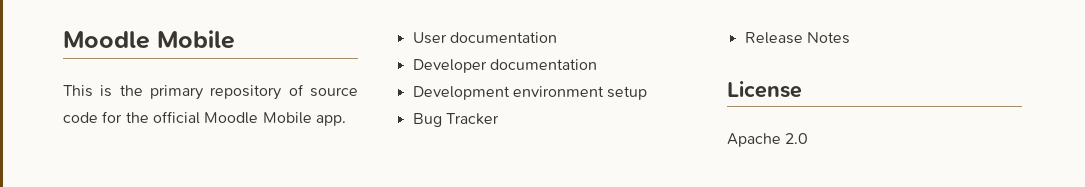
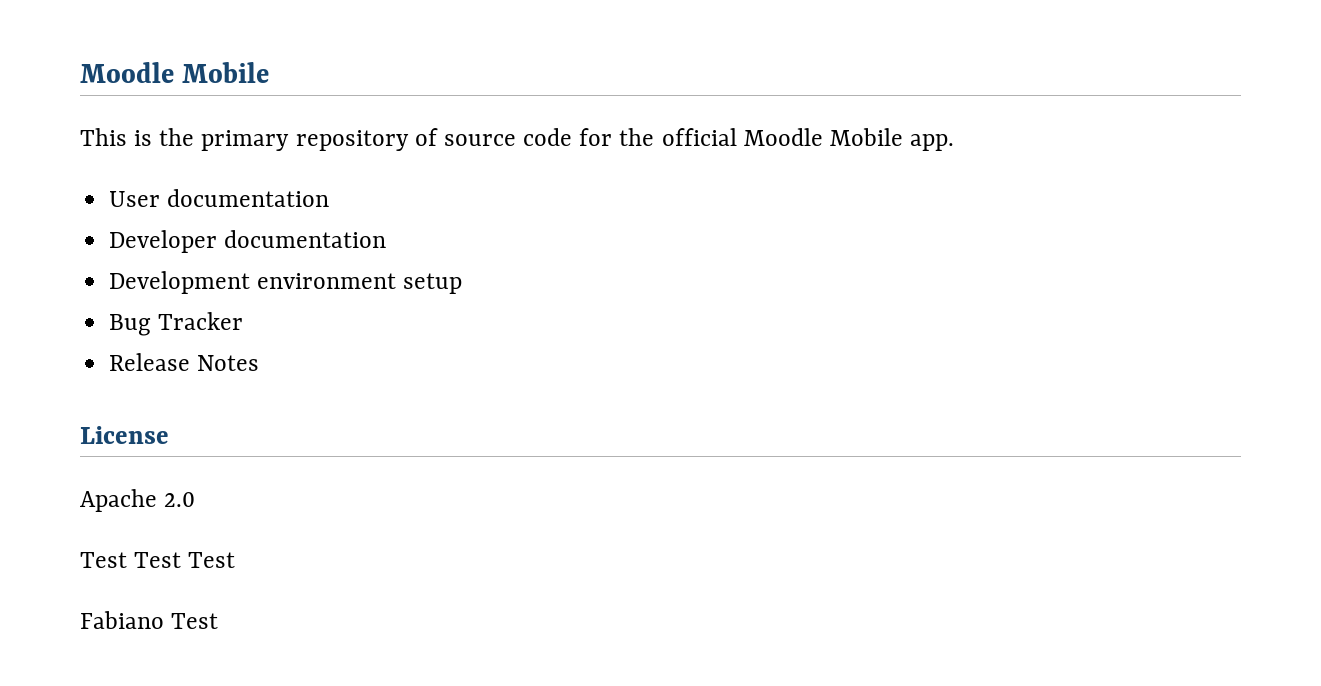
(809, 138) none -> [80,552,236,568] [80,611,219,629] // Test Test Test // Fabiano Test

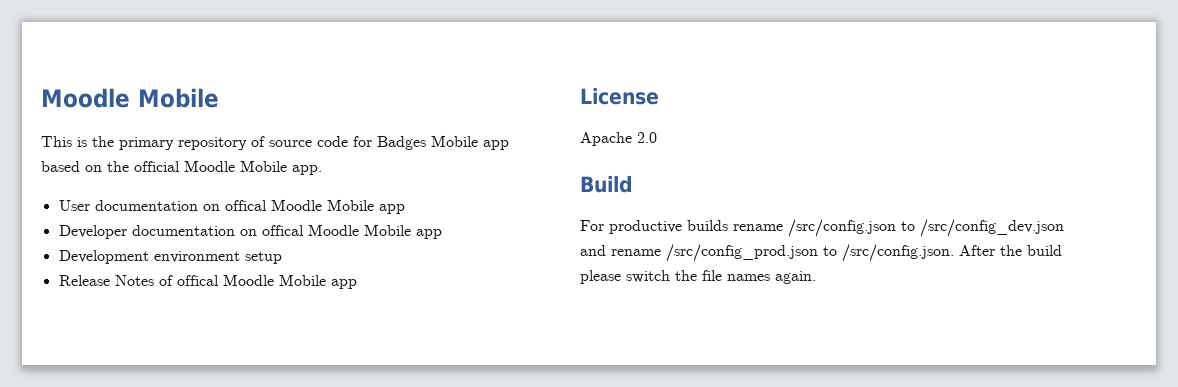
(613, 137) none -> [377,135,509,150] [41,161,102,172] Badges Mobile app based on
[109,230,387,253] // Developer documentation -> [202,199,405,214] [58,224,442,239] on offical Moodle Mobile app // Developer documentation on offical Moodle Mobile app
[109,312,244,336] // Bug Tracker -> (282, 257) none
[80,426,169,444] [80,489,196,512] [80,552,236,568] [80,611,219,629] // License // Apache 2.0 // Test Test Test // Fabiano Test -> [158,274,357,289] [580,88,659,105] [580,132,657,146] [580,176,633,193] [580,219,1064,237] [580,244,1062,262] [580,270,816,284] of offical Moodle Mobile app // License // Apache 2.0 // Build // For productive builds rename /src/config.json to /src/config_dev.json and rename /src/config_prod.json to /src/config.json. After the build please switch the file names again.

